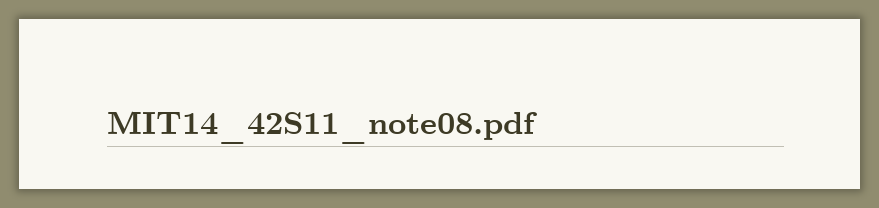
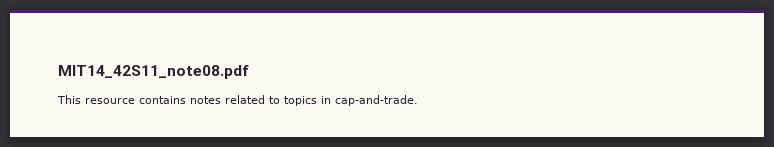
(537, 127) none -> [57,95,418,106] // This resource contains notes related to topics in cap-and-trade.

